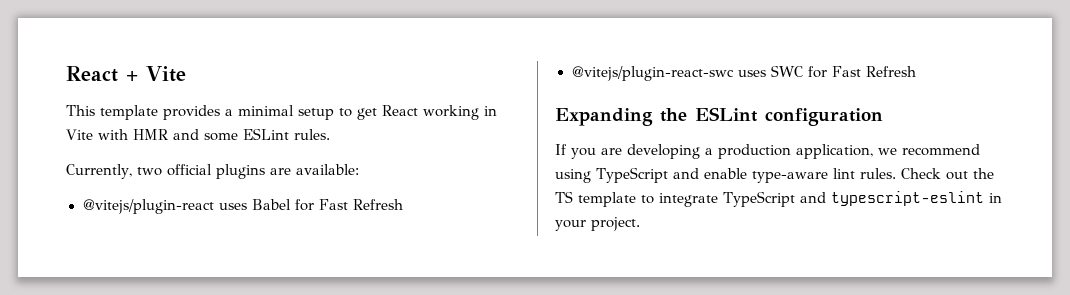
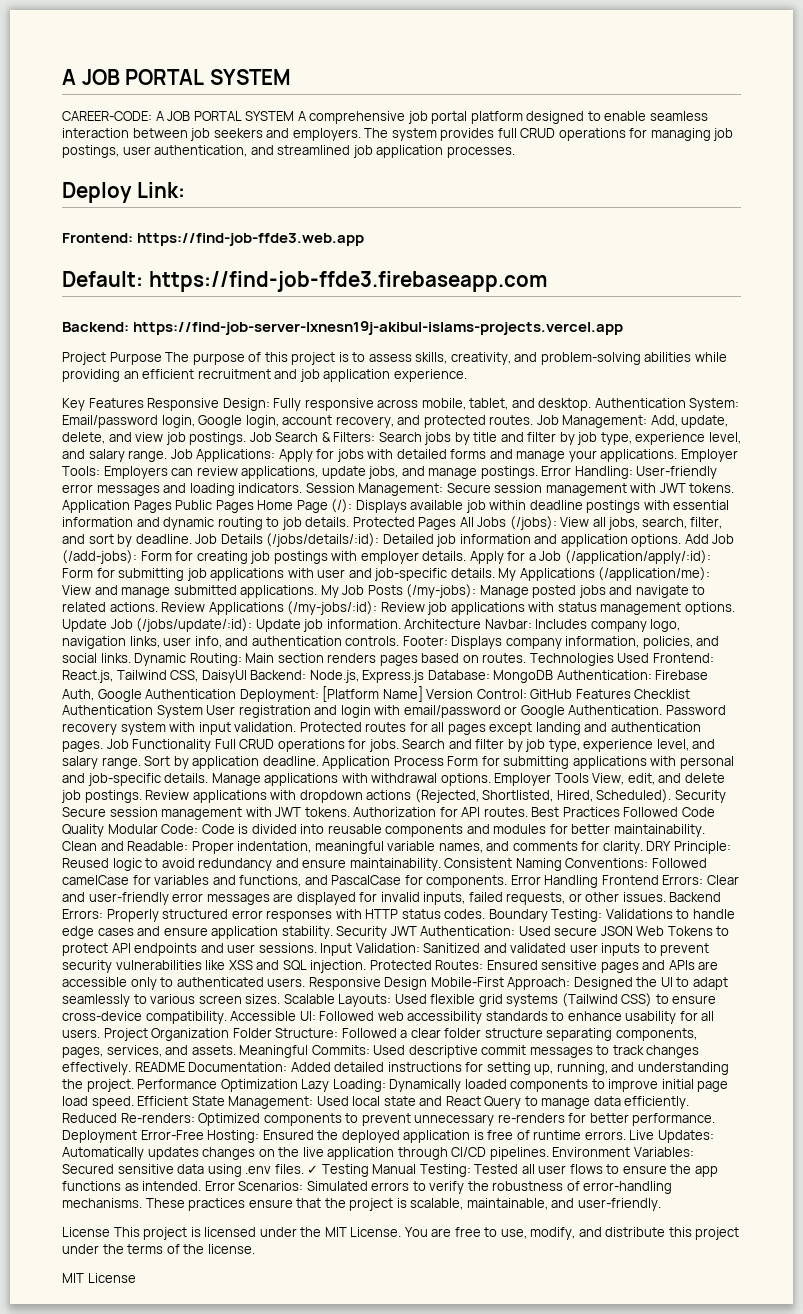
[66,66,186,82] [66,105,497,120] [66,128,330,141] [66,164,359,179] [82,199,403,214] [571,65,916,81] [555,107,883,126] [555,144,980,159] [555,167,994,183] [555,191,1002,207] [555,217,640,231] React + Vite // This template provides a minimal setup to get React working in Vite with HMR and some ESLint rules. // Currently, two official plugins are available: // @vitejs/plugin-react uses Babel for Fast Refresh // @vitejs/plugin-react-swc uses SWC for Fast Refresh // Expanding the ESLint configuration // If you are developing a production application, we recommend using TypeScript and enable type-aware lint rules. Check out the TS template to integrate TypeScript and typescript-eslint in your project. -> [62,69,291,85] [62,111,708,124] [62,128,734,141] [62,145,515,158] [62,182,185,203] [62,233,365,246] [62,271,547,292] [62,321,624,335] [62,352,727,365] [62,369,467,382] [62,398,740,411] [62,415,729,428] [62,432,741,445] [62,449,738,462] [62,466,718,479] [62,483,735,496] [62,499,730,513] [62,516,723,530] [62,533,735,547] [62,550,711,564] [62,567,711,581] [62,584,706,598] [62,601,735,615] [62,618,681,632] [62,636,720,649] [62,653,714,666] [62,670,709,683] [62,686,691,702] [62,705,726,718] [62,722,701,735] [62,739,716,752] [62,756,734,769] [62,773,725,786] [61,789,726,803] [62,807,715,820] [62,824,705,837] [62,841,731,854] [62,858,707,871] [62,875,739,888] [62,892,722,905] [62,909,735,922] [62,926,730,939] [62,943,710,956] [62,960,719,973] [62,977,728,990] [62,993,717,1007] [62,1011,715,1024] [62,1028,697,1041] [62,1045,700,1058] [62,1062,729,1075] [62,1079,729,1092] [62,1096,690,1109] [62,1113,716,1126] [62,1130,714,1143] [62,1147,694,1160] [62,1164,718,1177] [62,1181,673,1194] [62,1198,661,1211] [62,1227,740,1240] [62,1244,255,1254] [62,1273,136,1283] A JOB PORTAL SYSTEM // CAREER-CODE: A JOB PORTAL SYSTEM A comprehensive job portal platform designed to enable seamless interaction between job seekers and employers. The system provides full CRUD operations for managing job postings, user authentication, and streamlined job application processes. // Deploy Link: // Frontend: https://find-job-ffde3.web.app // Default: https://find-job-ffde3.firebaseapp.com // Backend: https://find-job-server-lxnesn19j-akibul-islams-projects.vercel.app // Project Purpose The purpose of this project is to assess skills, creativity, and problem-solving abilities while providing an efficient recruitment and job application experience. // Key Features Responsive Design: Fully responsive across mobile, tablet, and desktop. Authentication System: Email/password login, Google login, account recovery, and protected routes. Job Management: Add, update, delete, and view job postings. Job Search & Filters: Search jobs by title and filter by job type, experience level, and salary range. Job Applications: Apply for jobs with detailed forms and manage your applications. Employer Tools: Employers can review applications, update jobs, and manage postings. Error Handling: User-friendly error messages and loading indicators. Session Management: Secure session management with JWT tokens. Application Pages Public Pages Home Page (/): Displays available job within deadline postings with essential information and dynamic routing to job details. Protected Pages All Jobs (/jobs): View all jobs, search, filter, and sort by deadline. Job Details (/jobs/details/:id): Detailed job information and application options. Add Job (/add-jobs): Form for creating job postings with employer details. Apply for a Job (/application/apply/:id): Form for submitting job applications with user and job-specific details. My Applications (/application/me): View and manage submitted applications. My Job Posts (/my-jobs): Manage posted jobs and navigate to related actions. Review Applications (/my-jobs/:id): Review job applications with status management options. Update Job (/jobs/update/:id): Update job information. Architecture Navbar: Includes company logo, navigation links, user info, and authentication controls. Footer: Displays company information, policies, and social links. Dynamic Routing: Main section renders pages based on routes. Technologies Used Frontend: React.js, Tailwind CSS, DaisyUI Backend: Node.js, Express.js Database: MongoDB Authentication: Firebase Auth, Google Authentication Deployment: [Platform Name] Version Control: GitHub Features Checklist Authentication System User registration and login with email/password or Google Authentication. Password recovery system with input validation. Protected routes for all pages except landing and authentication pages. Job Functionality Full CRUD operations for jobs. Search and filter by job type, experience level, and salary range. Sort by application deadline. Application Process Form for submitting applications with personal and job-specific details. Manage applications with withdrawal options. Employer Tools View, edit, and delete job postings. Review applications with dropdown actions (Rejected, Shortlisted, Hired, Scheduled). Security Secure session management with JWT tokens. Authorization for API routes. Best Practices Followed Code Quality Modular Code: Code is divided into reusable components and modules for better maintainability. Clean and Readable: Proper indentation, meaningful variable names, and comments for clarity. DRY Principle: Reused logic to avoid redundancy and ensure maintainability. Consistent Naming Conventions: Followed camelCase for variables and functions, and PascalCase for components. Error Handling Frontend Errors: Clear and user-friendly error messages are displayed for invalid inputs, failed requests, or other issues. Backend Errors: Properly structured error responses with HTTP status codes. Boundary Testing: Validations to handle edge cases and ensure application stability. Security JWT Authentication: Used secure JSON Web Tokens to protect API endpoints and user sessions. Input Validation: Sanitized and validated user inputs to prevent security vulnerabilities like XSS and SQL injection. Protected Routes: Ensured sensitive pages and APIs are accessible only to authenticated users. Responsive Design Mobile-First Approach: Designed the UI to adapt seamlessly to various screen sizes. Scalable Layouts: Used flexible grid systems (Tailwind CSS) to ensure cross-device compatibility. Accessible UI: Followed web accessibility standards to enhance usability for all users. Project Organization Folder Structure: Followed a clear folder structure separating components, pages, services, and assets. Meaningful Commits: Used descriptive commit messages to track changes effectively. README Documentation: Added detailed instructions for setting up, running, and understanding the project. Performance Optimization Lazy Loading: Dynamically loaded components to improve initial page load speed. Efficient State Management: Used local state and React Query to manage data efficiently. Reduced Re-renders: Optimized components to prevent unnecessary re-renders for better performance. Deployment Error-Free Hosting: Ensured the deployed application is free of runtime errors. Live Updates: Automatically updates changes on the live application through CI/CD pipelines. Environment Variables: Secured sensitive data using .env files. ✓ Testing Manual Testing: Tested all user flows to ensure the app functions as intended. Error Scenarios: Simulated errors to verify the robustness of error-handling mechanisms. These practices ensure that the project is scalable, maintainable, and user-friendly. // License This project is licensed under the MIT License. You are free to use, modify, and distribute this project under the terms of the license. // MIT License

